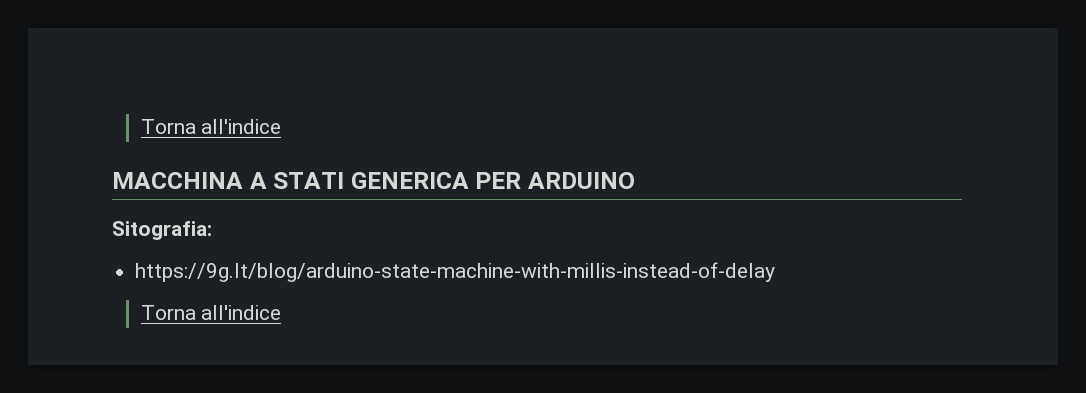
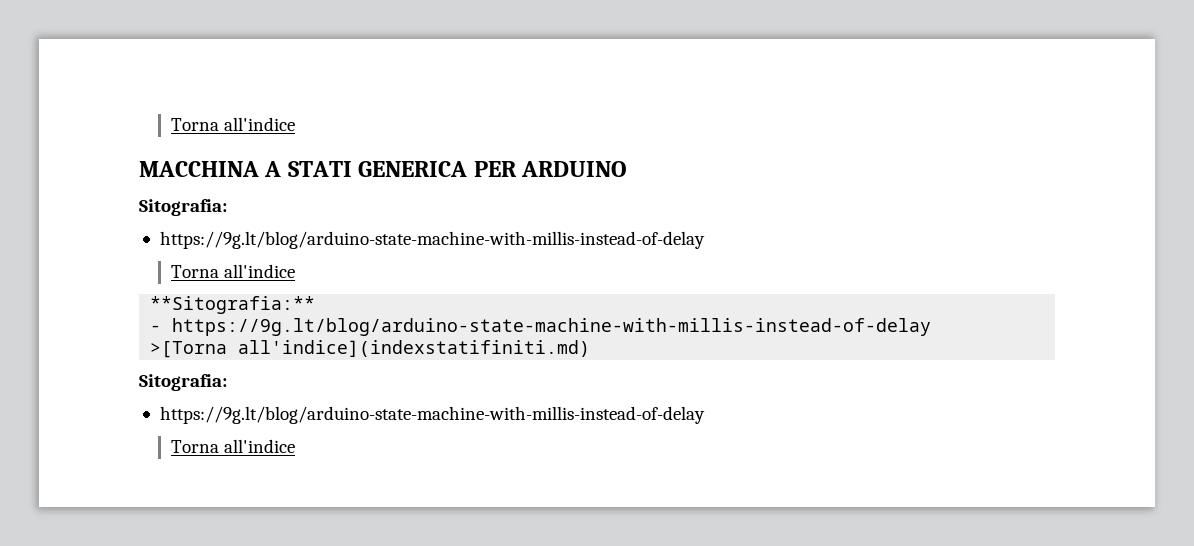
(282, 312) none -> [150,296,316,314] [150,318,932,336] [150,340,591,358] [139,374,227,391] [159,406,705,424] [171,439,296,453] // **Sitografia:** // - https://9g.lt/blog/arduino-state-machine-with-millis-instead-of-delay // >[Torna all'indice](indexstatifiniti.md) // Sitografia: // https://9g.lt/blog/arduino-state-machine-with-millis-instead-of-delay // Torna all'indice

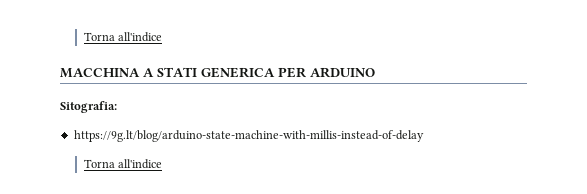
[150,296,316,314] [150,318,932,336] [150,340,591,358] [139,374,227,391] [159,406,705,424] [171,439,296,453] // **Sitografia:** // - https://9g.lt/blog/arduino-state-machine-with-millis-instead-of-delay // >[Torna all'indice](indexstatifiniti.md) // Sitografia: // https://9g.lt/blog/arduino-state-machine-with-millis-instead-of-delay // Torna all'indice -> (163, 164) none

